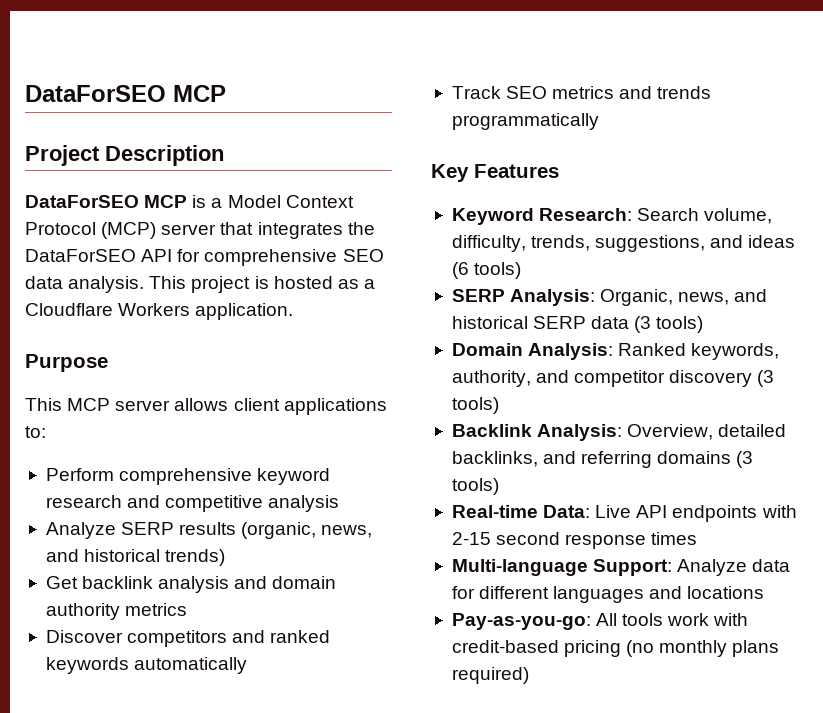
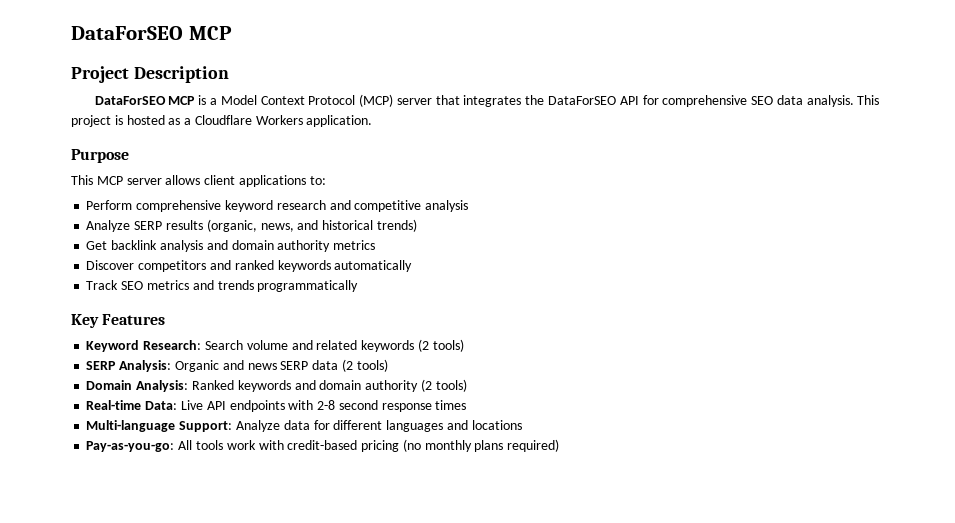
[704,208,773,224] [451,235,796,252] [451,262,469,279] volume, difficulty, trends, suggestions, and ideas (6 -> [246,339,429,352] volume and related keywords (2
[600,289,768,306] [451,316,528,329] Organic, news, and historical -> [174,360,277,372] Organic and news
[634,316,652,333] (3 -> [341,359,353,372] (2
[691,343,780,360] [451,370,775,387] [451,397,499,414] [451,424,787,441] [451,451,754,468] keywords, authority, and competitor discovery (3 tools) // Backlink Analysis: Overview, detailed backlinks, and referring domains (3 -> [237,379,432,392] keywords and domain authority (2
[451,532,491,545] 2-15 -> [317,400,336,410] 2-8

